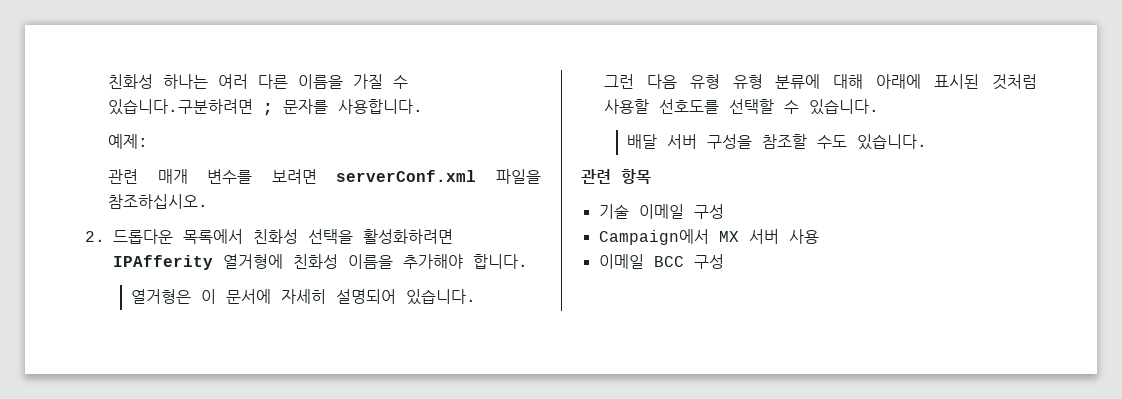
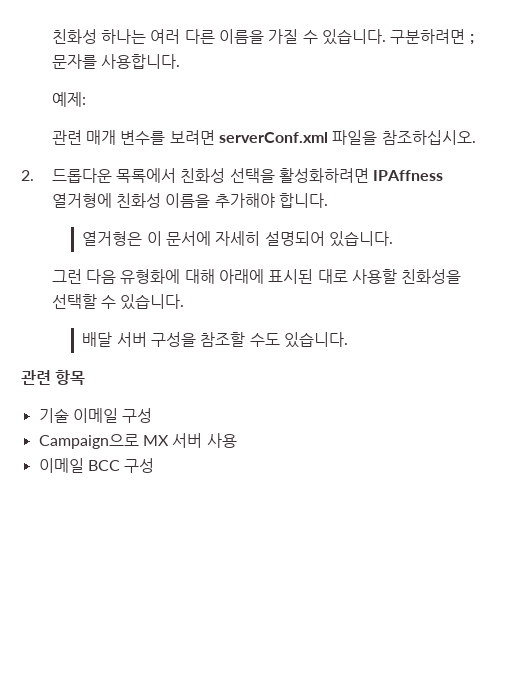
[107,99,253,115] 있습니다.구분하려면 -> [321,29,466,45] 있습니다. 구분하려면
[113,255,213,270] IPAfferity -> [373,170,444,181] IPAffness
[689,74,1037,90] [603,99,719,114] 유형 유형 분류에 대해 아래에 표시된 것처럼 사용할 선호도를 -> [120,269,462,284] 유형화에 대해 아래에 표시된 대로 사용할 친화성을
[598,229,709,245] Campaign에서 -> [38,434,139,449] Campaign으로

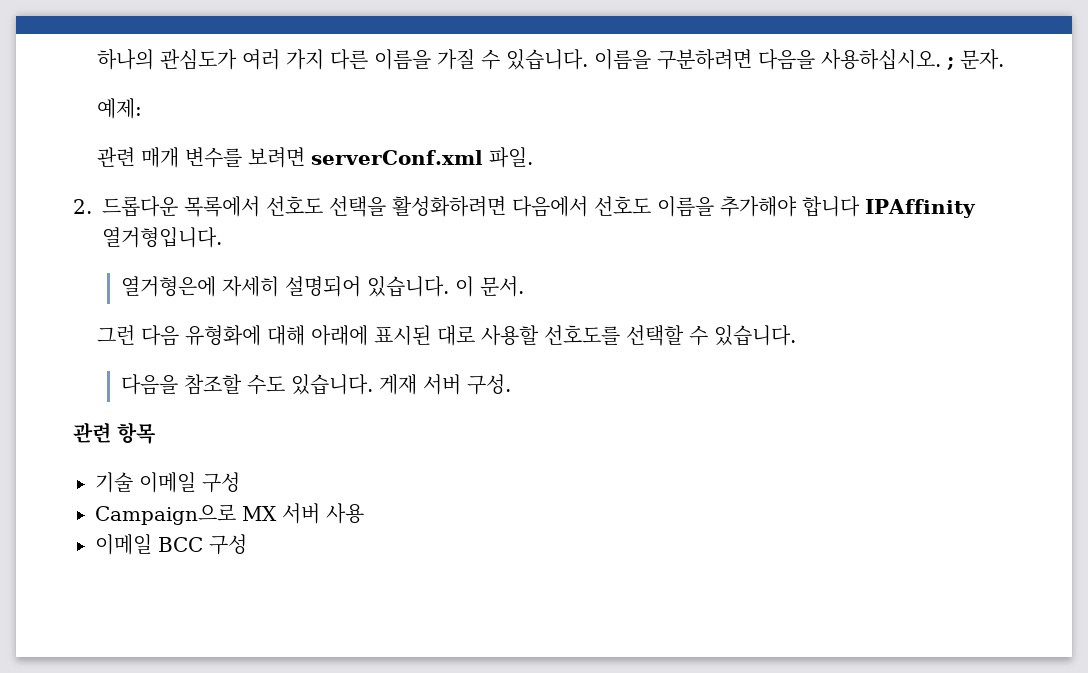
[51,29,181,44] 친화성 하나는 여러 -> [97,49,325,70] 하나의 관심도가 여러 가지
[390,29,474,45] [51,54,181,69] 구분하려면 ; 문자를 사용합니다. -> [594,49,1005,70] 이름을 구분하려면 다음을 사용하십시오. ; 문자.
[332,130,476,145] 파일을 참조하십시오. -> [489,147,534,168] 파일.
[180,168,226,183] 친화성 -> [266,196,323,216] 선호도
[373,170,444,181] [51,193,328,208] [82,231,212,246] IPAffness 열거형에 친화성 이름을 추가해야 합니다. // 열거형은 이 문서에 -> [512,196,976,218] [102,227,222,248] [121,276,217,297] 다음에서 선호도 이름을 추가해야 합니다 IPAffinity 열거형입니다. // 열거형은에
(393, 239) none -> [455,276,525,297] 이 문서.
[401,269,462,284] 친화성을 -> [544,325,621,345] 선호도를
[82,332,197,347] 배달 서버 구성을 -> [121,374,179,395] 다음을
(348, 340) none -> [379,374,512,395] 게재 서버 구성.

